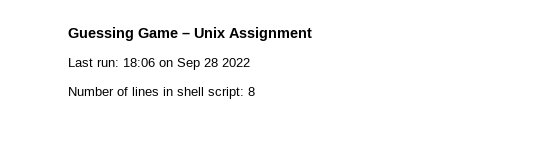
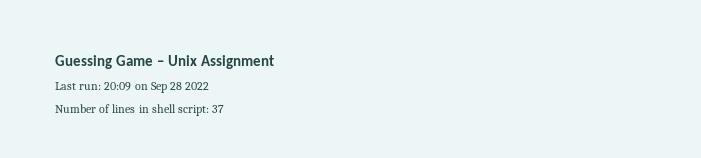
[123,58,155,67] 18:06 -> [104,82,132,91] 20:09
[248,87,255,96] 8 -> [212,105,225,113] 37

